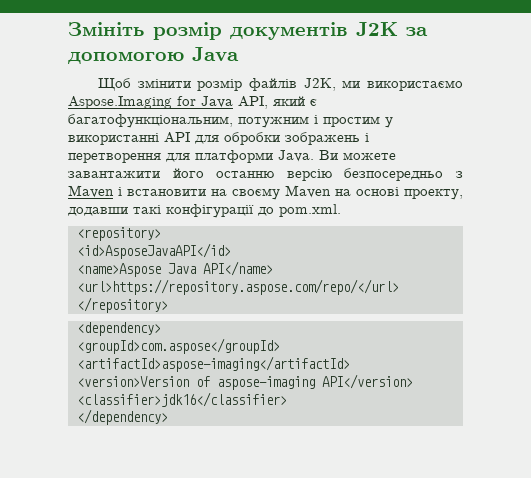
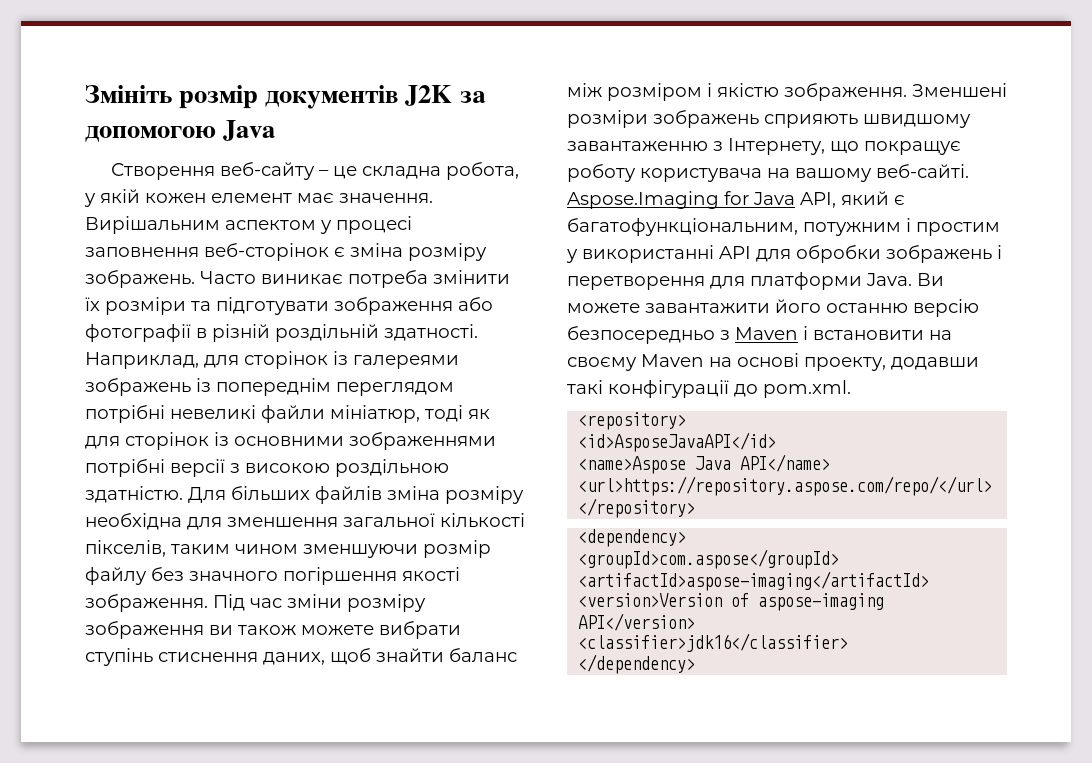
[97,78,463,91] Щоб змінити розмір файлів J2K, ми використаємо -> [110,162,519,180] [84,189,433,207] [85,216,412,234] [85,243,487,261] [85,270,510,288] [85,297,493,315] [85,324,478,342] [85,351,459,369] [85,378,454,396] [85,405,490,423] [85,432,496,450] [85,459,449,477] [85,486,524,504] [85,513,525,530] [85,540,491,558] [85,567,460,585] [85,594,426,612] [85,621,461,639] [85,648,517,666] [567,83,1007,101] [567,110,971,128] [567,138,961,155] [567,164,969,182] Створення веб-сайту – це складна робота, у якій кожен елемент має значення. Вирішальним аспектом у процесі заповнення веб-сторінок є зміна розміру зображень. Часто виникає потреба змінити їх розміри та підготувати зображення або фотографії в різній роздільній здатності. Наприклад, для сторінок із галереями зображень із попереднім переглядом потрібні невеликі файли мініатюр, тоді як для сторінок із основними зображеннями потрібні версії з високою роздільною здатністю. Для більших файлів зміна розміру необхідна для зменшення загальної кількості пікселів, таким чином зменшуючи розмір файлу без значного погіршення якості зображення. Під час зміни розміру зображення ви також можете вибрати ступінь стиснення даних, щоб знайти баланс між розміром і якістю зображення. Зменшені розміри зображень сприяють швидшому завантаженню з Інтернету, що покращує роботу користувача на вашому веб-сайті.

